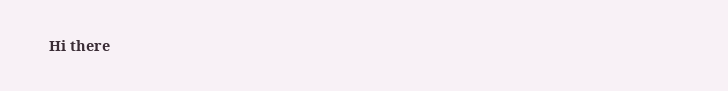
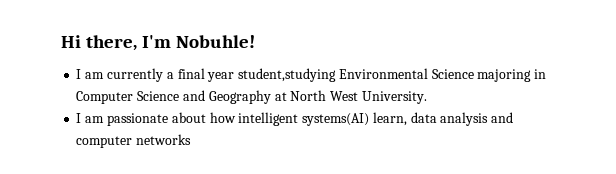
[70,40,110,51] there -> [86,35,256,51] [76,68,547,82] [76,90,427,104] [76,112,514,126] [76,134,192,148] there, I'm Nobuhle! // I am currently a final year student,studying Environmental Science majoring in Computer Science and Geography at North West University. // I am passionate about how intelligent systems(AI) learn, data analysis and computer networks

